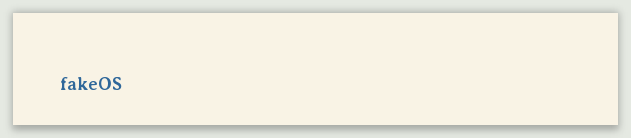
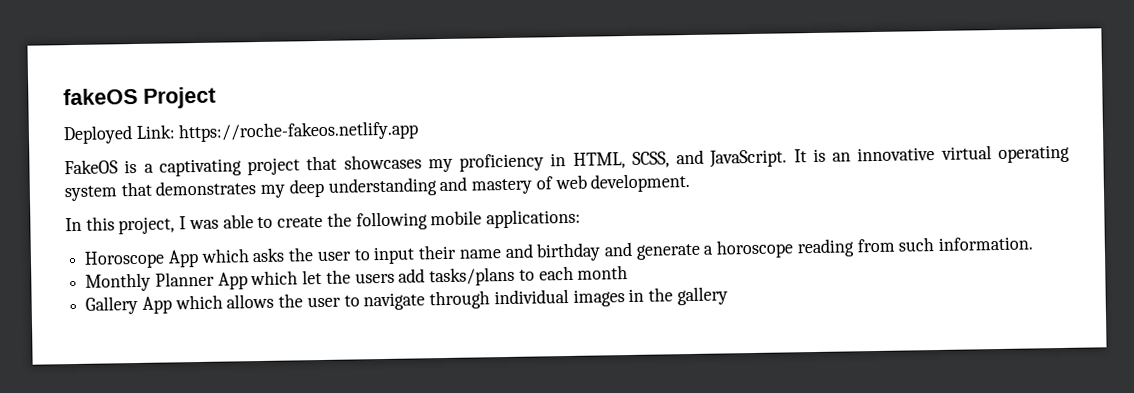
(122, 83) none -> [143,86,216,109] [63,120,420,145] [64,144,1071,177] [64,172,691,202] [65,208,581,235] [84,236,1034,269] [85,265,629,292] [85,286,728,315] Project // Deployed Link: https://roche-fakeos.netlify.app // FakeOS is a captivating project that showcases my proficiency in HTML, SCSS, and JavaScript. It is an innovative virtual operating system that demonstrates my deep understanding and mastery of web development. // In this project, I was able to create the following mobile applications: // Horoscope App which asks the user to input their name and birthday and generate a horoscope reading from such information. // Monthly Planner App which let the users add tasks/plans to each month // Gallery App which allows the user to navigate through individual images in the gallery

